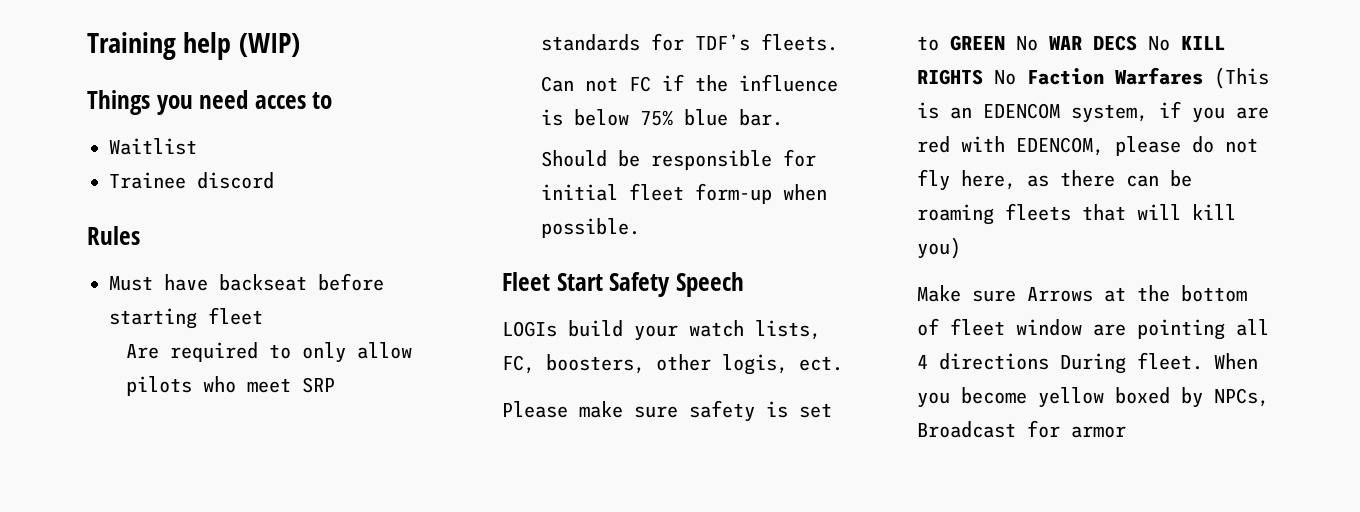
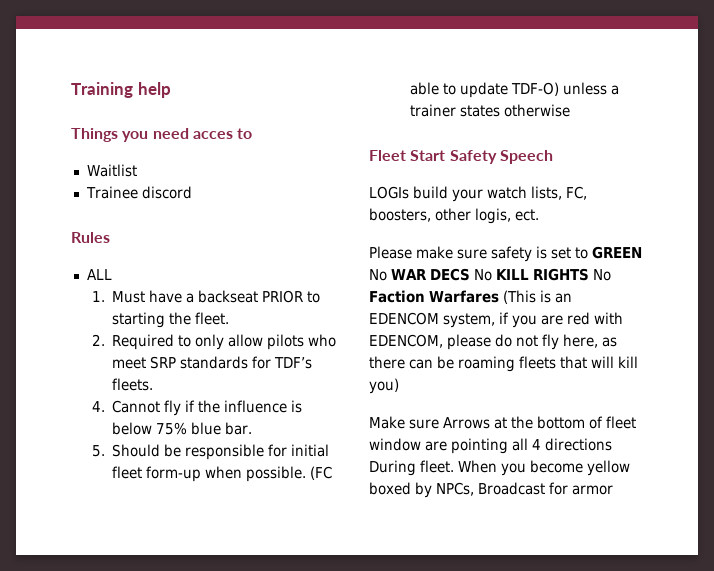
[238,33,300,57] (WIP) -> (171, 90) none
[109,273,384,291] [109,307,263,329] [126,342,259,362] Must have backseat before starting fleet // Are required -> [86,269,112,280] [91,290,321,303] [112,312,230,328] [91,334,175,350] ALL // 1. Must have a backseat PRIOR to starting the fleet. // 2. Required
[541,76,652,92] Can not FC -> [91,400,182,416] 4. Cannot fly
(784, 117) none -> [91,445,105,457] 5.
(641, 228) none -> [310,466,333,480] [410,82,620,98] [410,104,571,117] (FC able to update TDF-O) unless a trainer states otherwise

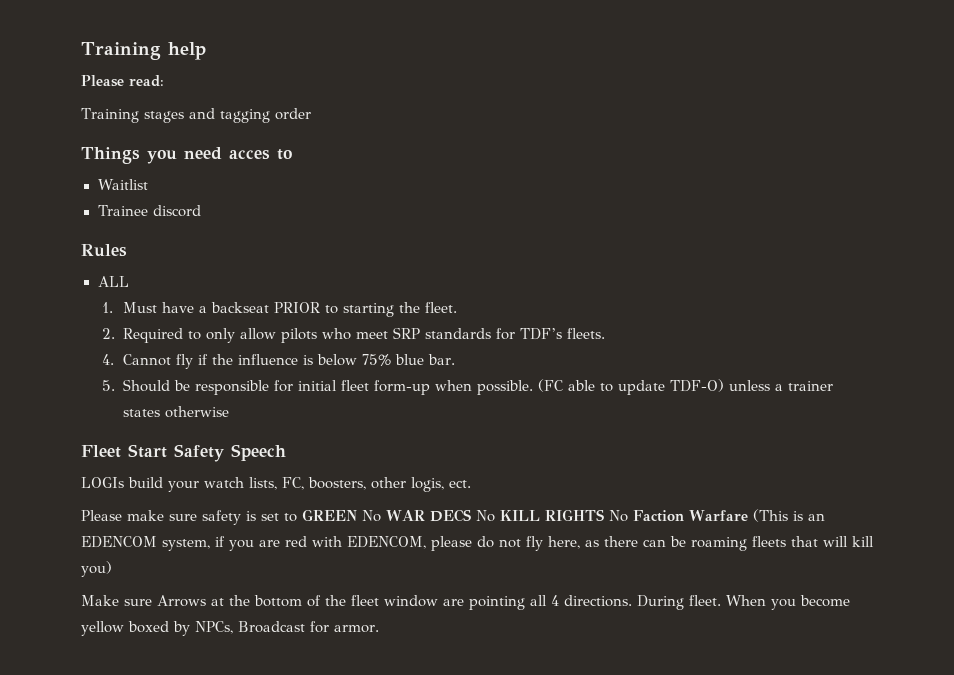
(171, 90) none -> [81,75,164,87] [81,108,311,123] // Please read: // Training stages and tagging order
[429,290,499,303] Warfares -> [688,510,748,521] Warfare
(603, 422) none -> [325,595,346,606] the
[545,438,612,451] directions -> [564,595,632,607] directions.
[572,485,613,495] armor -> [334,625,379,633] armor.

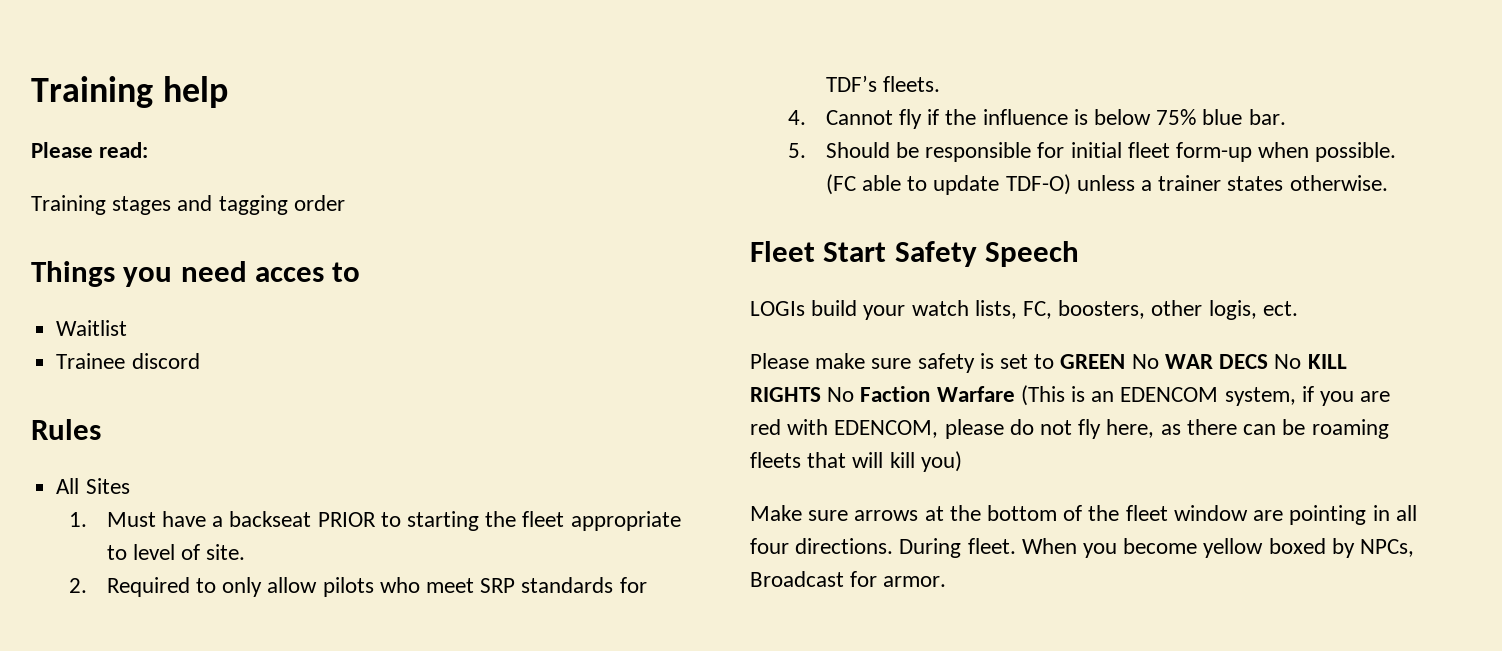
[97,276,129,287] ALL -> [56,478,130,494] All Sites
[425,302,458,313] fleet. -> [522,511,681,531] [106,544,246,560] fleet appropriate to level of site.
[165,406,230,418] otherwise -> [1289,175,1388,191] otherwise.
[157,595,206,607] Arrows -> [854,510,919,521] arrows
[530,595,559,606] all 4 -> [1372,505,1417,521] [750,538,789,554] in all four

